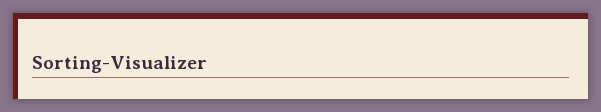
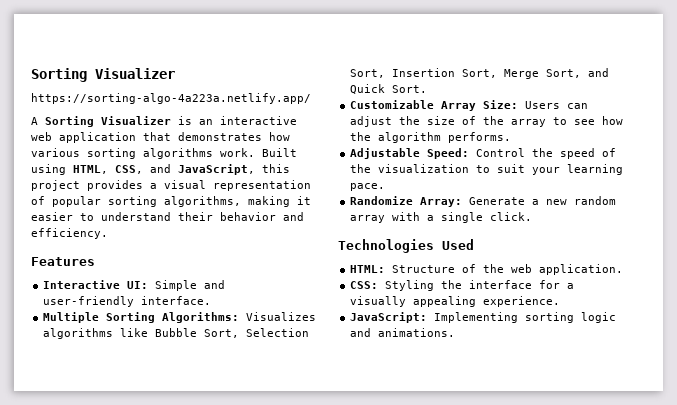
[32,56,207,73] Sorting-Visualizer -> [31,68,175,82] [31,93,311,104] [31,116,297,127] [31,132,290,143] [31,148,297,159] [31,164,290,175] [31,180,311,191] [31,196,311,207] [31,212,304,221] [31,228,108,239] [31,257,95,266] [43,280,226,291] [43,296,212,307] [43,312,317,323] [43,328,310,339] [350,68,610,79] [350,84,428,94] [350,100,589,111] [350,116,624,127] [350,132,512,143] [350,148,617,159] [350,164,624,175] [350,183,386,191] [350,196,617,207] [350,212,533,223] [338,239,474,253] [350,264,624,275] [350,280,575,291] [350,296,561,307] [350,312,617,323] [350,328,456,337] Sorting Visualizer // https://sorting-algo-4a223a.netlify.app/ // A Sorting Visualizer is an interactive web application that demonstrates how various sorting algorithms work. Built using HTML, CSS, and JavaScript, this project provides a visual representation of popular sorting algorithms, making it easier to understand their behavior and efficiency. // Features // Interactive UI: Simple and user-friendly interface. // Multiple Sorting Algorithms: Visualizes algorithms like Bubble Sort, Selection Sort, Insertion Sort, Merge Sort, and Quick Sort. // Customizable Array Size: Users can adjust the size of the array to see how the algorithm performs. // Adjustable Speed: Control the speed of the visualization to suit your learning pace. // Randomize Array: Generate a new random array with a single click. // Technologies Used // HTML: Structure of the web application. // CSS: Styling the interface for a visually appealing experience. // JavaScript: Implementing sorting logic and animations.

